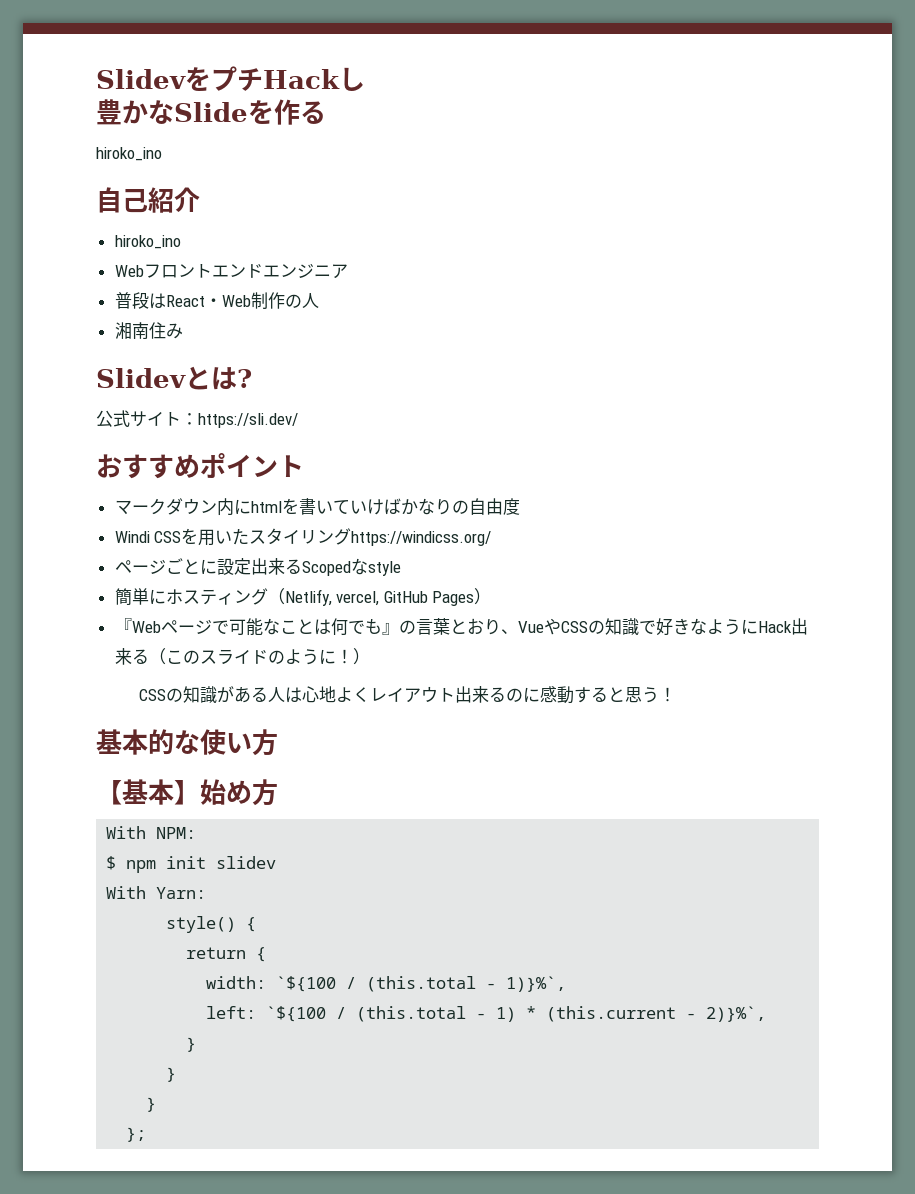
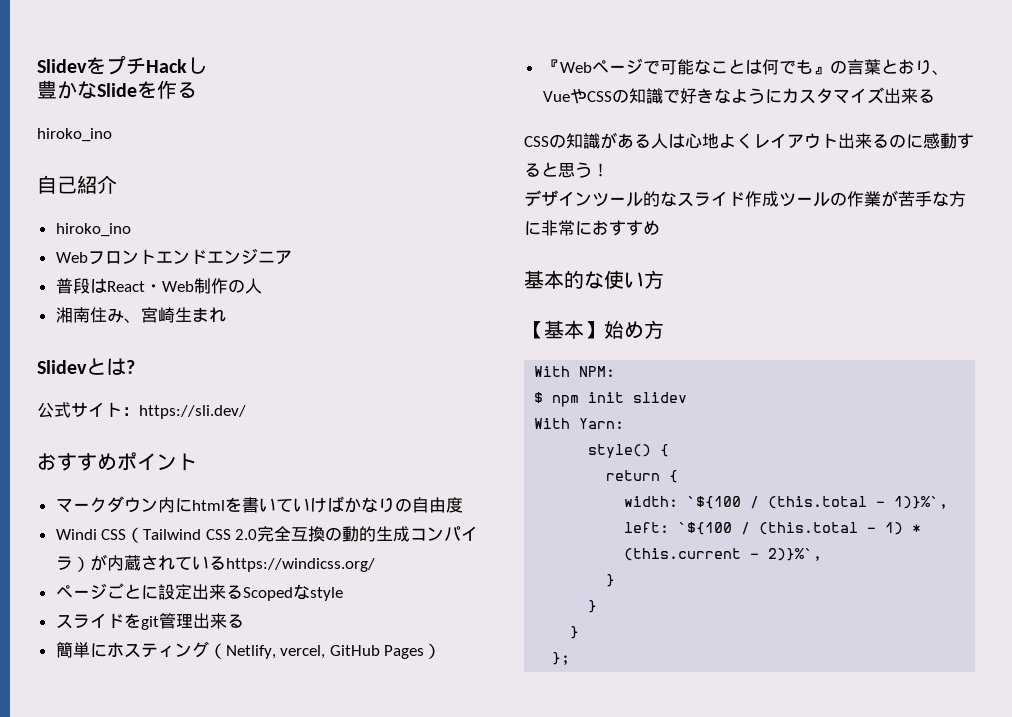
(183, 331) none -> [123,307,226,323] 、宮崎生まれ
[181,528,352,546] を用いたスタイリング -> [126,526,479,543] [55,554,226,572] （Tailwind CSS 2.0完全互換の動的生成コンパイラ）が内蔵されている
(401, 568) none -> [55,613,244,630] // スライドをgit管理出来る
[757,618,808,635] [114,648,370,665] Hack出来る（このスライドのように！） -> [781,87,935,104] カスタマイズ出来る
(677, 694) none -> [524,190,966,207] [524,220,660,236] // デザインツール的なスライド作成ツールの作業が苦手な方に非常におすすめ

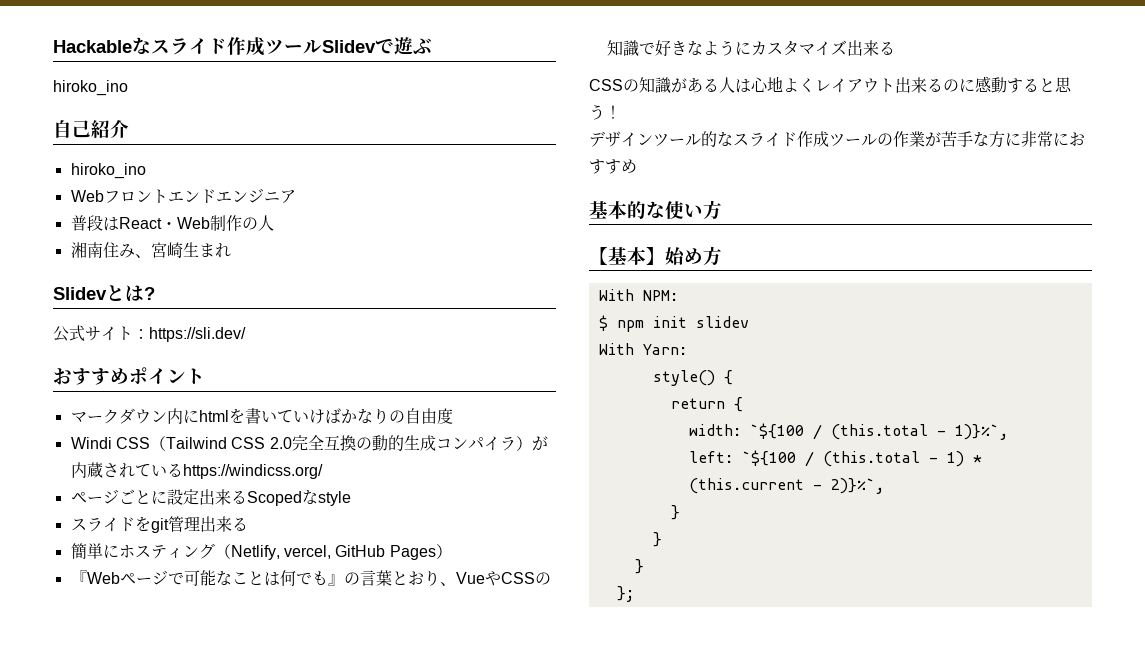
[37,55,207,75] [37,80,197,99] SlidevをプチHackし // 豊かなSlideを作る -> [53,37,432,56] Hackableなスライド作成ツールSlidevで遊ぶ

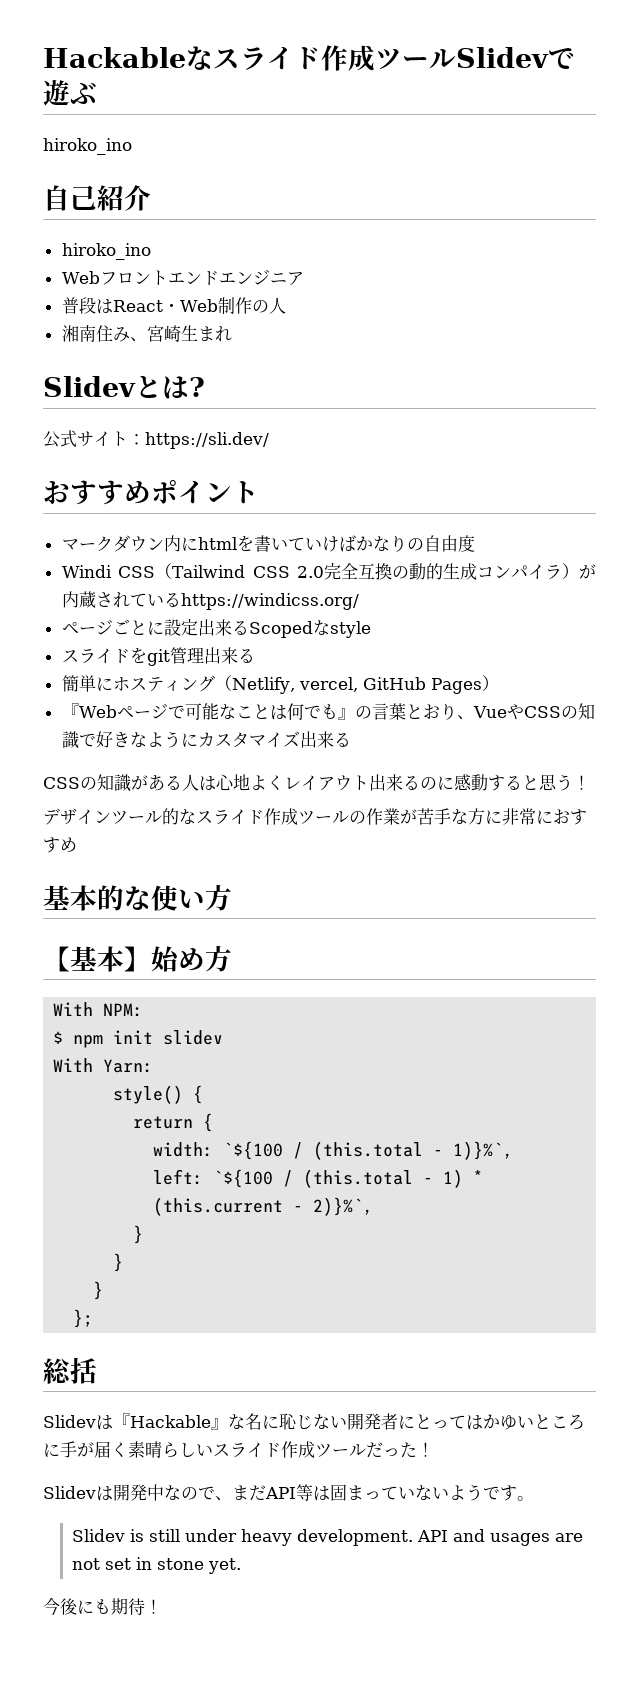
(634, 594) none -> [43,1357,97,1384] [43,1413,585,1430] [43,1441,434,1458] [43,1484,534,1501] [72,1529,584,1546] [72,1557,242,1574] [43,1597,162,1616] // 総括 // Slidevは『Hackable』な名に恥じない開発者にとってはかゆいところに手が届く素晴らしいスライド作成ツールだった！ // Slidevは開発中なので、まだAPI等は固まっていないようです。 // Slidev is still under heavy development. API and usages are not set in stone yet. // 今後にも期待！

